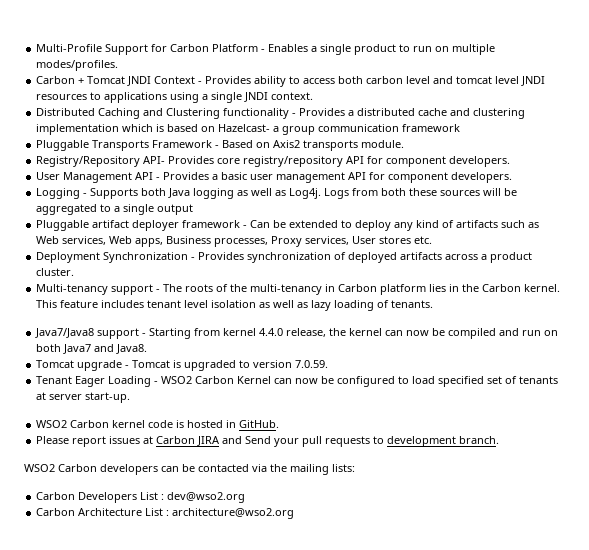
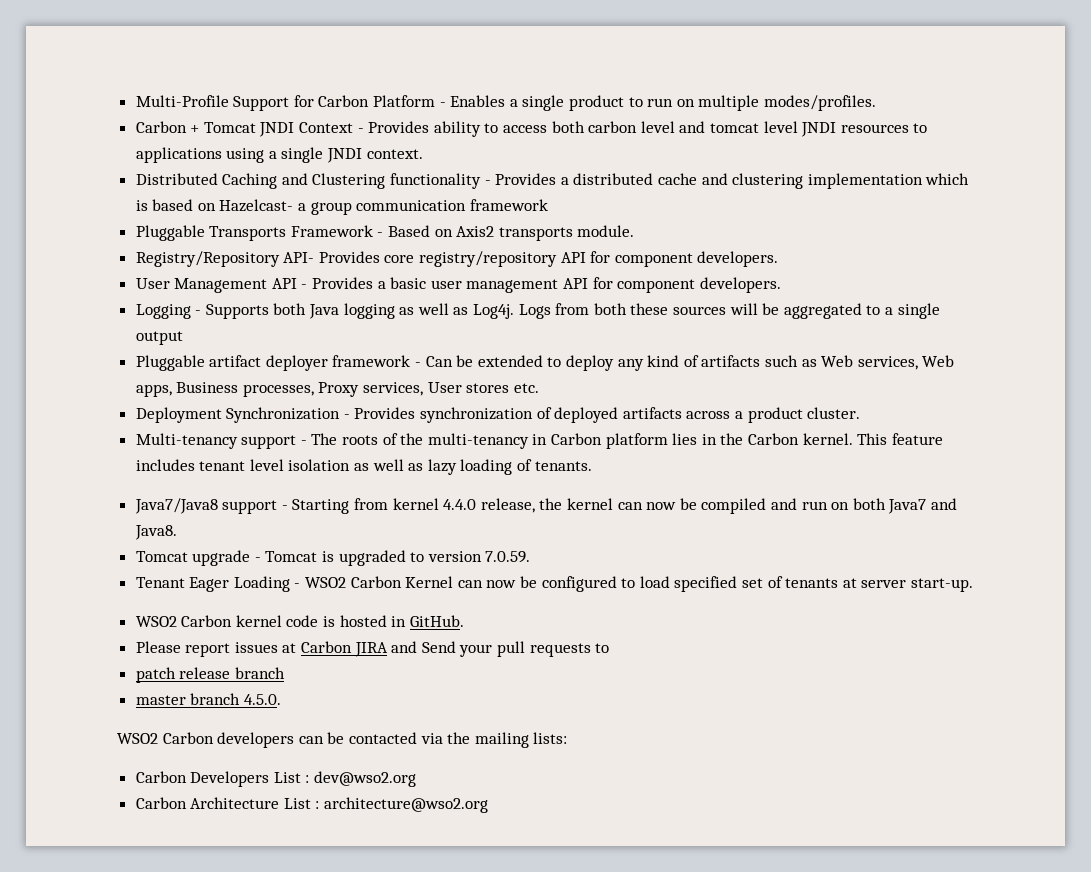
[387,436,500,447] development branch. -> [135,667,285,683] [135,693,281,705] // patch release branch // master branch 4.5.0.

